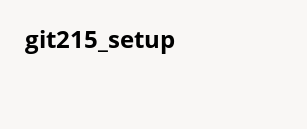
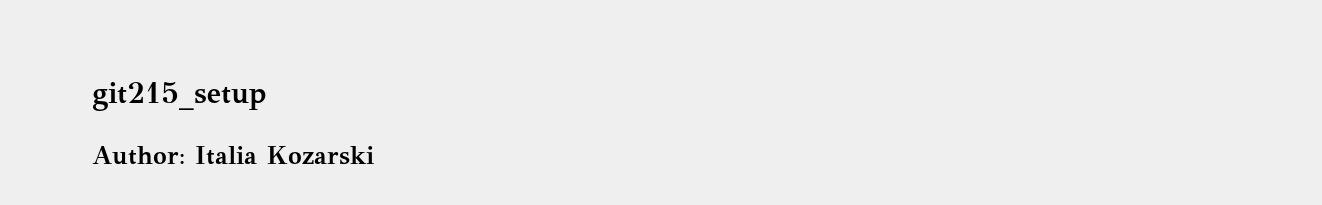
(175, 42) none -> [92,146,374,165] // Author: Italia Kozarski

